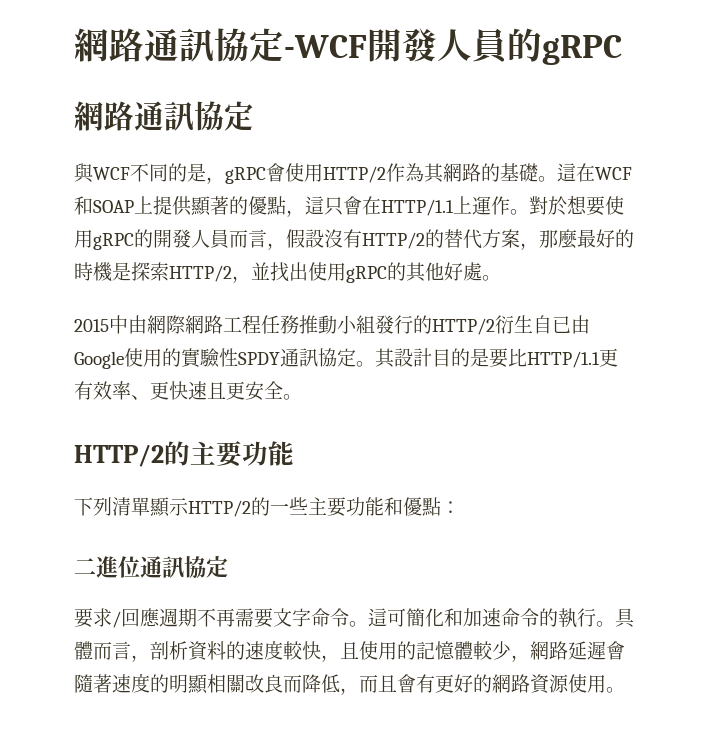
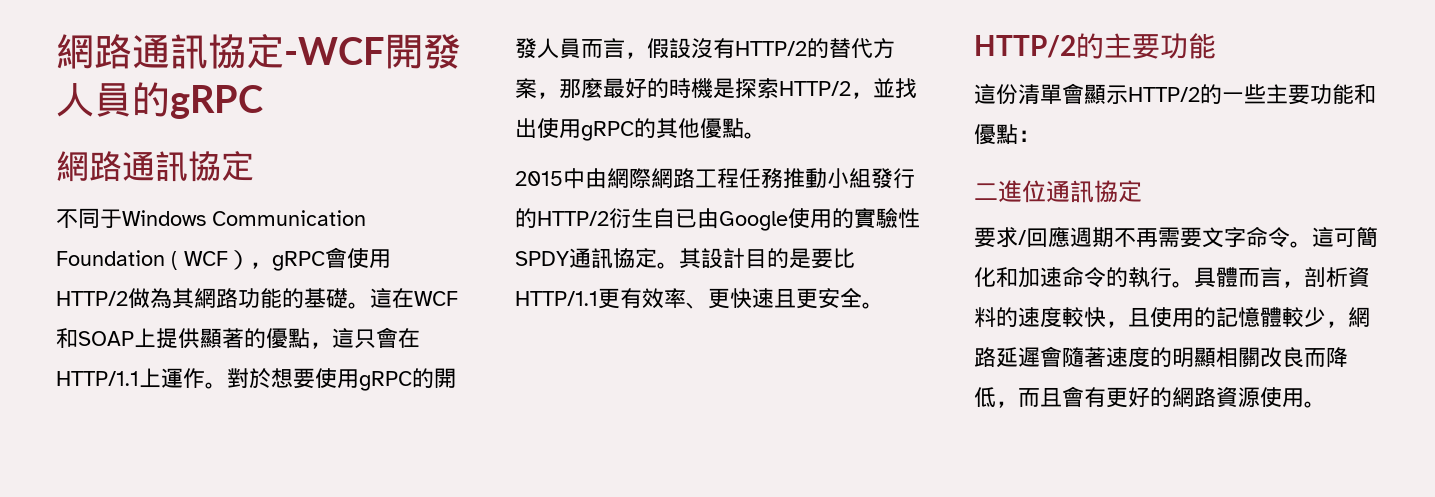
[74,163,206,183] 與WCF不同的是 -> [56,208,366,229] [56,250,250,270] 不同于Windows Communication Foundation ( WCF）
[386,163,405,182] 作 -> [128,288,150,308] 做
(481, 172) none -> [238,288,282,308] 功能
[444,262,482,281] 好處 -> [700,118,744,139] 優點
[74,497,150,516] 下列清單 -> [974,83,1084,104] 這份清單會

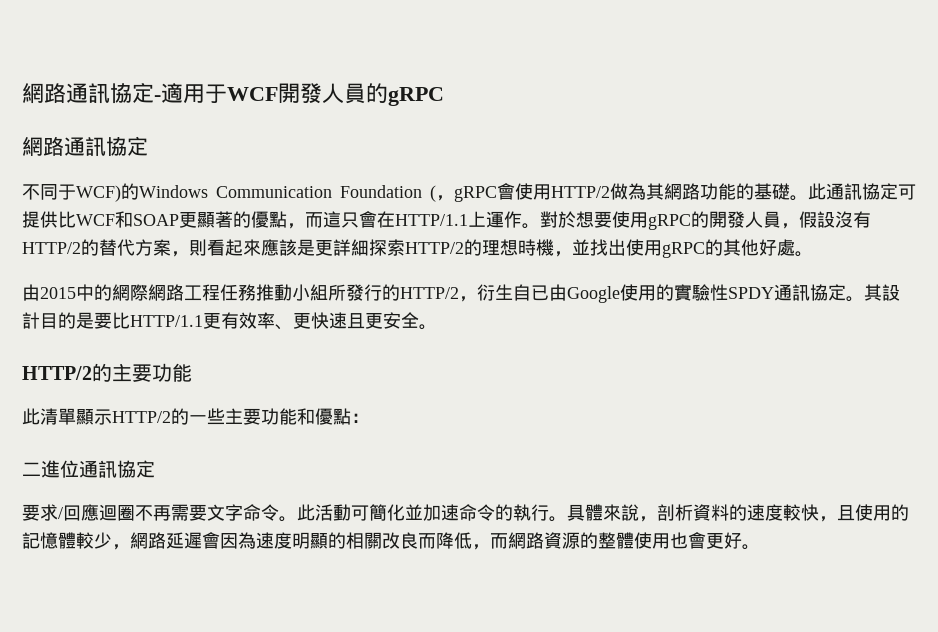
[56,33,385,69] 網路通訊協定-WCF -> [22,82,278,104] 網路通訊協定-適用于WCF
(122, 218) none -> [76,183,139,202] WCF)的
[184,250,250,270] WCF） -> (436, 193) none
[370,287,414,308] 這在 -> [808,183,916,200] [22,211,76,228] 此通訊協定可提供比
[134,328,200,349] 上提供 -> [179,212,197,228] 更
(332, 345) none -> [305,212,323,228] 而
[581,38,625,58] 而言 -> (781, 219) none
[559,78,851,99] 那麼最好的時機是探索HTTP/2 -> [189,239,554,256] 則看起來應該是更詳細探索HTTP/2的理想時機
[700,118,766,139] [515,168,607,189] 優點。 // 2015中由 -> [759,239,813,257] [22,284,112,301] 好處。 // 由2015中的
(871, 178) none -> [328,284,346,301] 所
(609, 218) none -> [459,296,477,302] ，
[974,83,1084,104] 這份清單會 -> [22,408,76,425] 此清單
[1070,227,1114,248] 週期 -> [99,504,135,521] 迴圈
[1312,226,1378,248] [974,267,1018,287] 這可簡化和 -> [297,504,423,521] 此活動可簡化並
[1238,267,1282,287] 而言 -> [603,504,639,521] 來說
[1062,347,1216,368] 隨著速度的明顯 -> [220,532,346,549] 因為速度明顯的
[1040,386,1304,408] 且會有更好的網路資源使用 -> [508,532,742,549] 網路資源的整體使用也會更好

